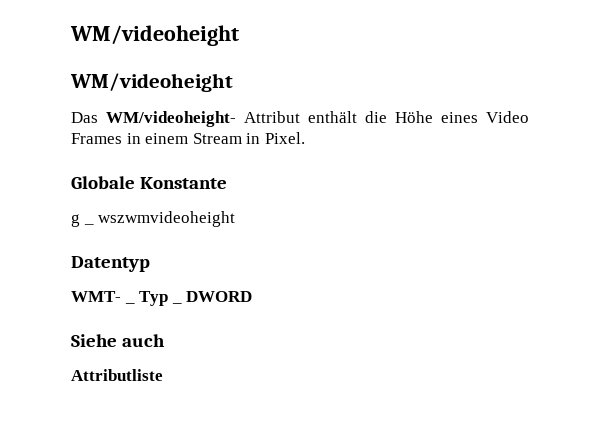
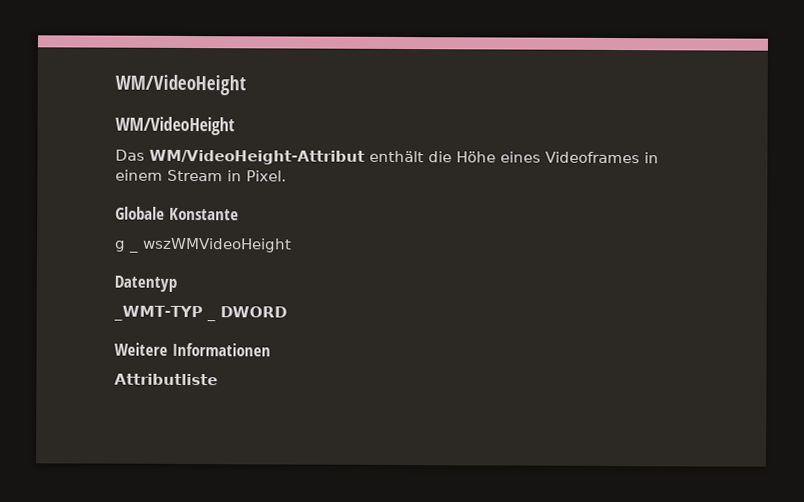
[70,25,239,46] [70,73,233,92] WM/videoheight // WM/videoheight -> [115,74,246,96] [115,116,235,136] WM/VideoHeight // WM/VideoHeight
[106,111,300,127] WM/videoheight- Attribut -> [149,149,365,165] WM/VideoHeight-Attribut
[486,111,529,123] [71,133,122,144] Video Frames -> [545,151,640,164] Videoframes
[98,211,236,227] wszwmvideoheight -> [142,237,292,253] wszWMVideoHeight
[71,291,121,302] [124,291,169,306] WMT- _ Typ -> [114,305,203,322] _WMT-TYP
[71,334,166,347] Siehe auch -> [114,342,271,357] Weitere Informationen

